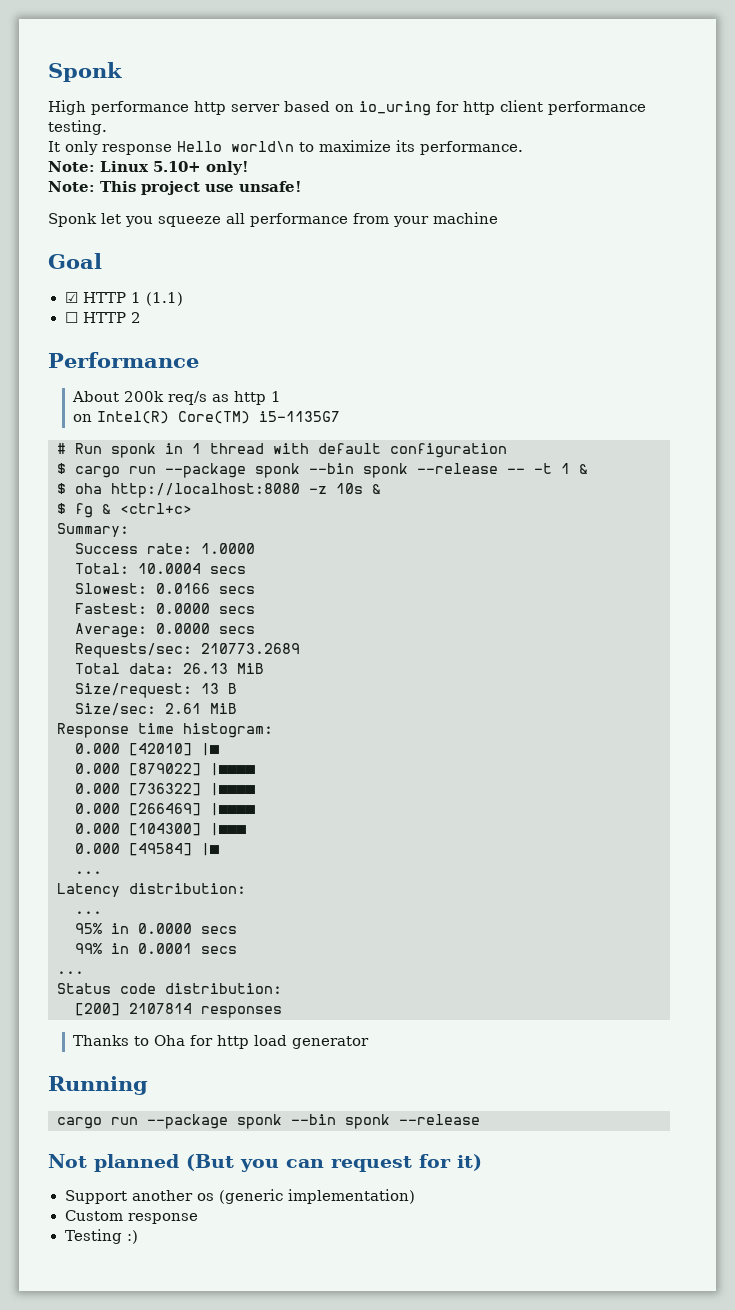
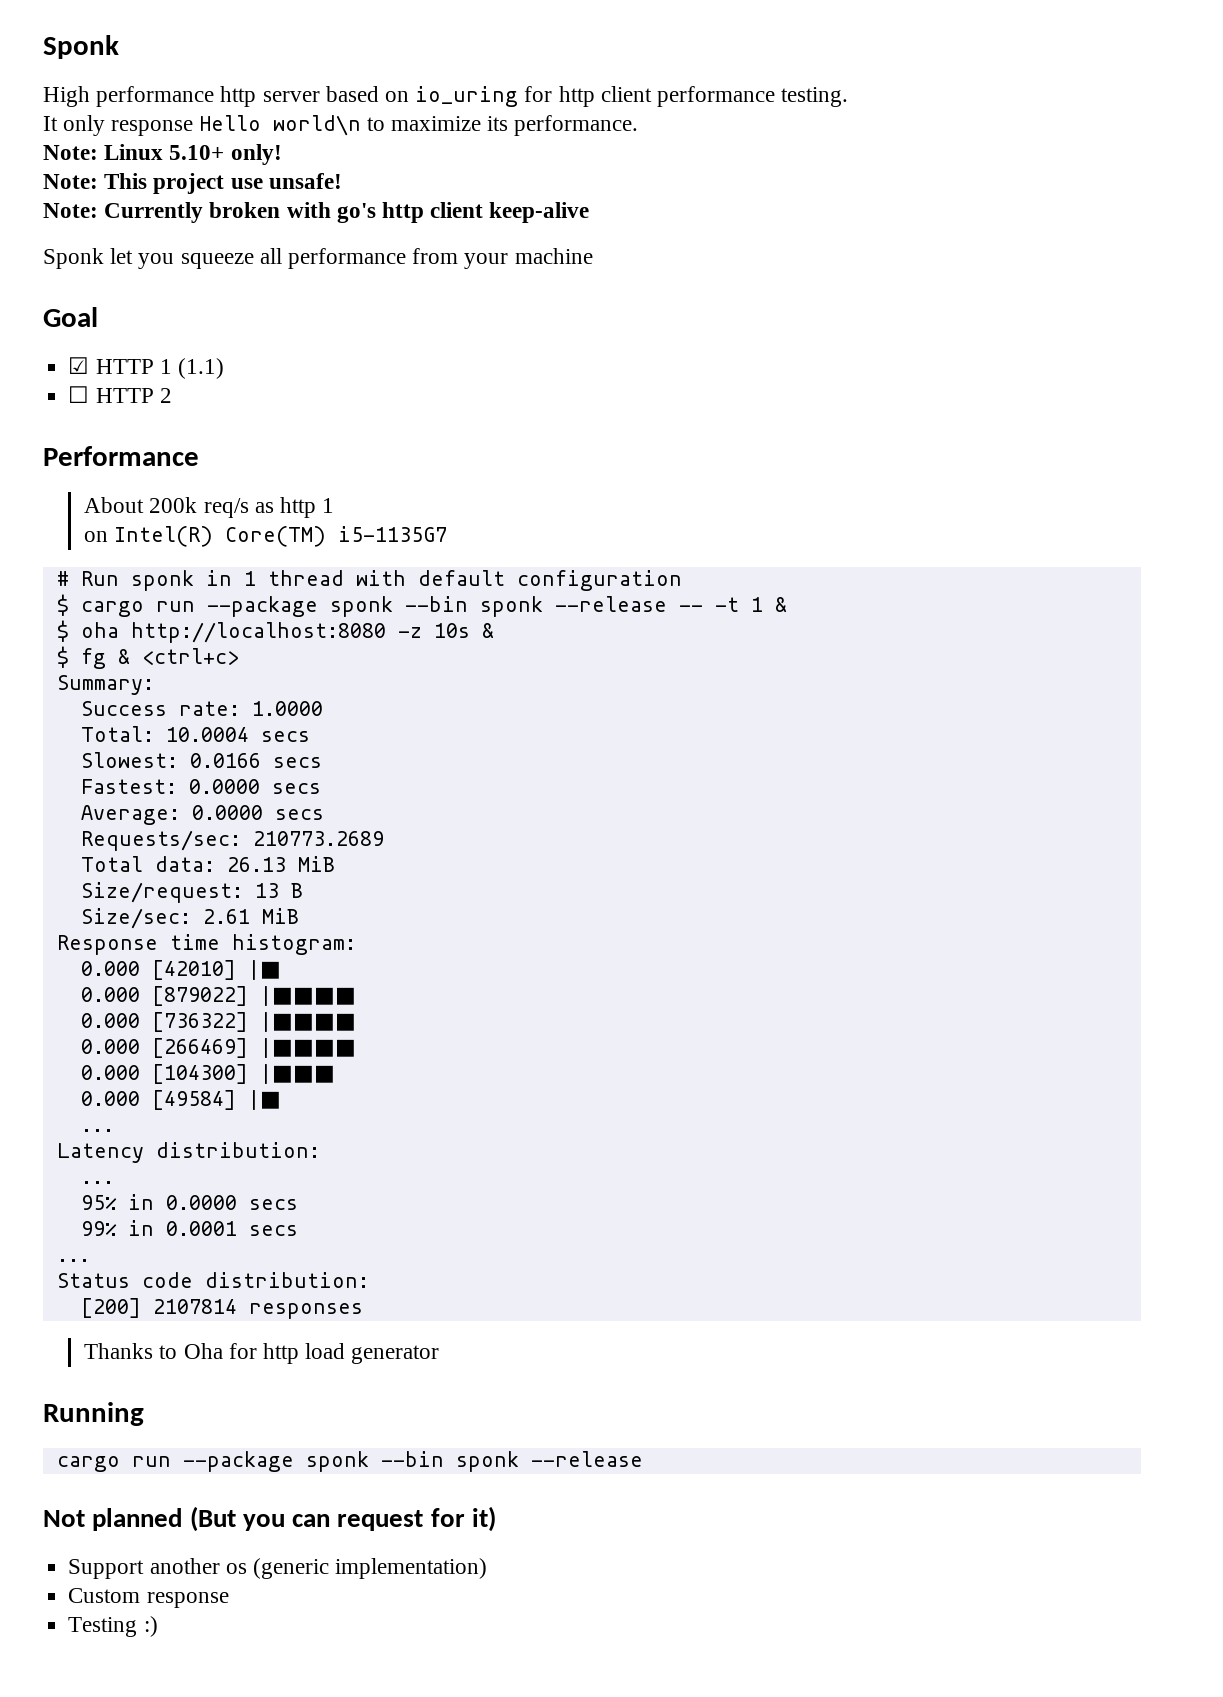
(302, 186) none -> [43,202,590,223] // Note: Currently broken with go's http client keep-alive

